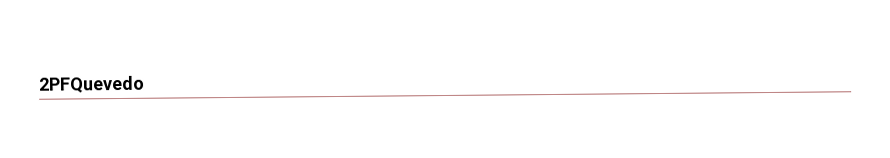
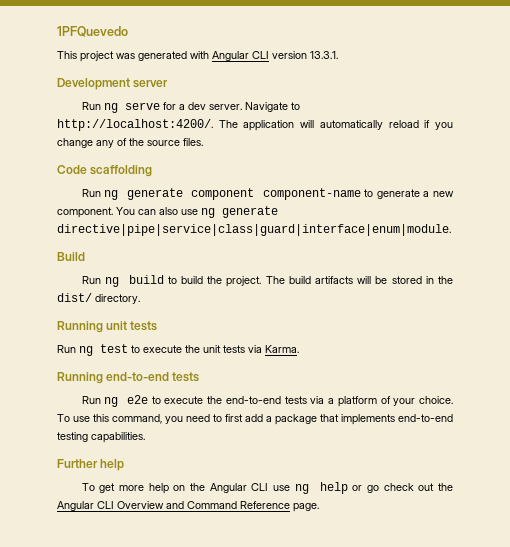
[38,75,145,94] 2PFQuevedo -> [57,26,128,37] [57,51,338,62] [57,78,169,90] [81,102,300,113] [57,119,454,131] [57,138,203,148] [57,165,153,177] [81,188,454,200] [57,206,278,218] [57,224,451,236] [57,252,85,261] [81,275,454,287] [57,293,140,304] [57,321,158,333] [57,344,299,356] [57,372,200,384] [81,395,454,407] [57,414,453,425] [57,432,145,443] [57,459,125,471] [81,482,454,494] [57,501,319,512] 1PFQuevedo // This project was generated with Angular CLI version 13.3.1. // Development server // Run ng serve for a dev server. Navigate to http://localhost:4200/. The application will automatically reload if you change any of the source files. // Code scaffolding // Run ng generate component component-name to generate a new component. You can also use ng generate directive|pipe|service|class|guard|interface|enum|module. // Build // Run ng build to build the project. The build artifacts will be stored in the dist/ directory. // Running unit tests // Run ng test to execute the unit tests via Karma. // Running end-to-end tests // Run ng e2e to execute the end-to-end tests via a platform of your choice. To use this command, you need to first add a package that implements end-to-end testing capabilities. // Further help // To get more help on the Angular CLI use ng help or go check out the Angular CLI Overview and Command Reference page.

